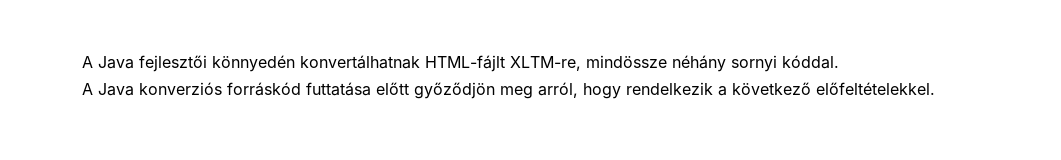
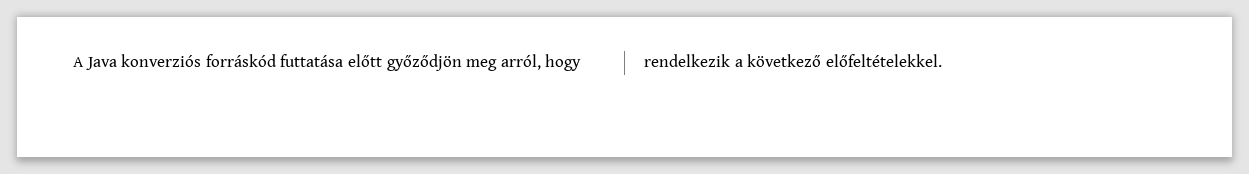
[82,55,839,72] [82,83,134,96] A Java fejlesztői könnyedén konvertálhatnak HTML-fájlt XLTM-re, mindössze néhány sornyi kóddal. // A Java -> [73,57,117,70] A Java

